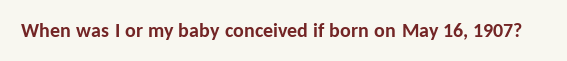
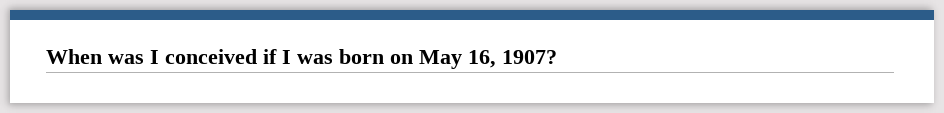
[124,23,325,40] or my baby conceived if -> [165,49,333,64] conceived if I was

